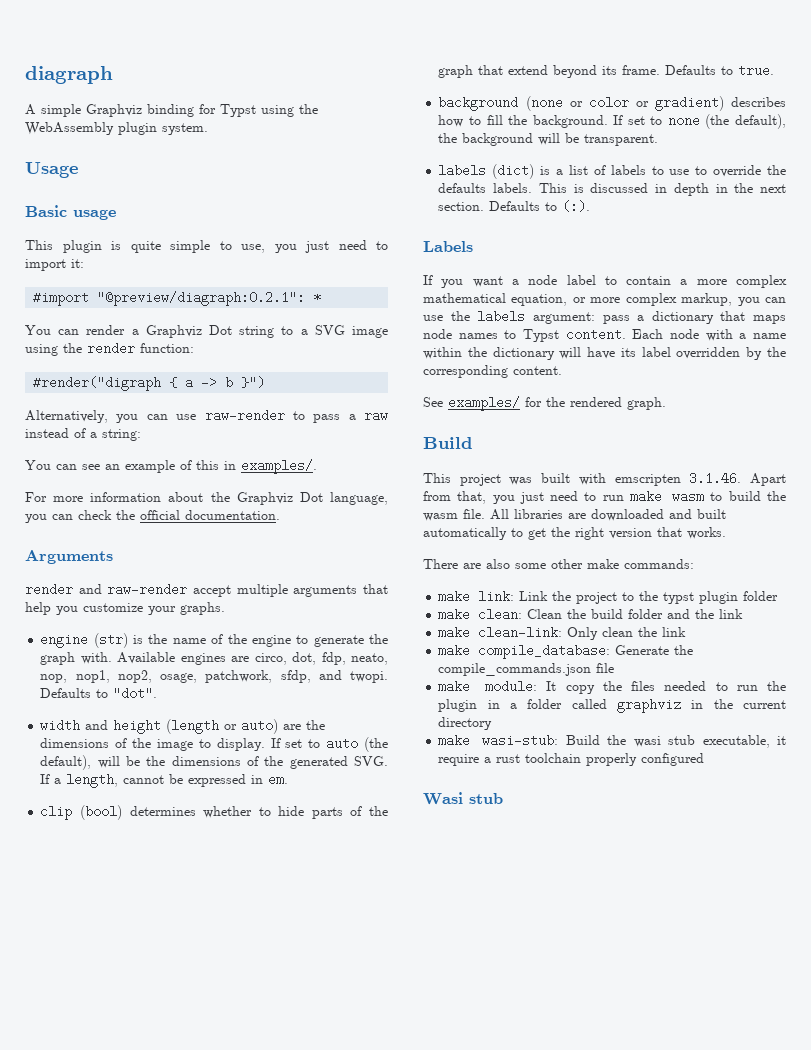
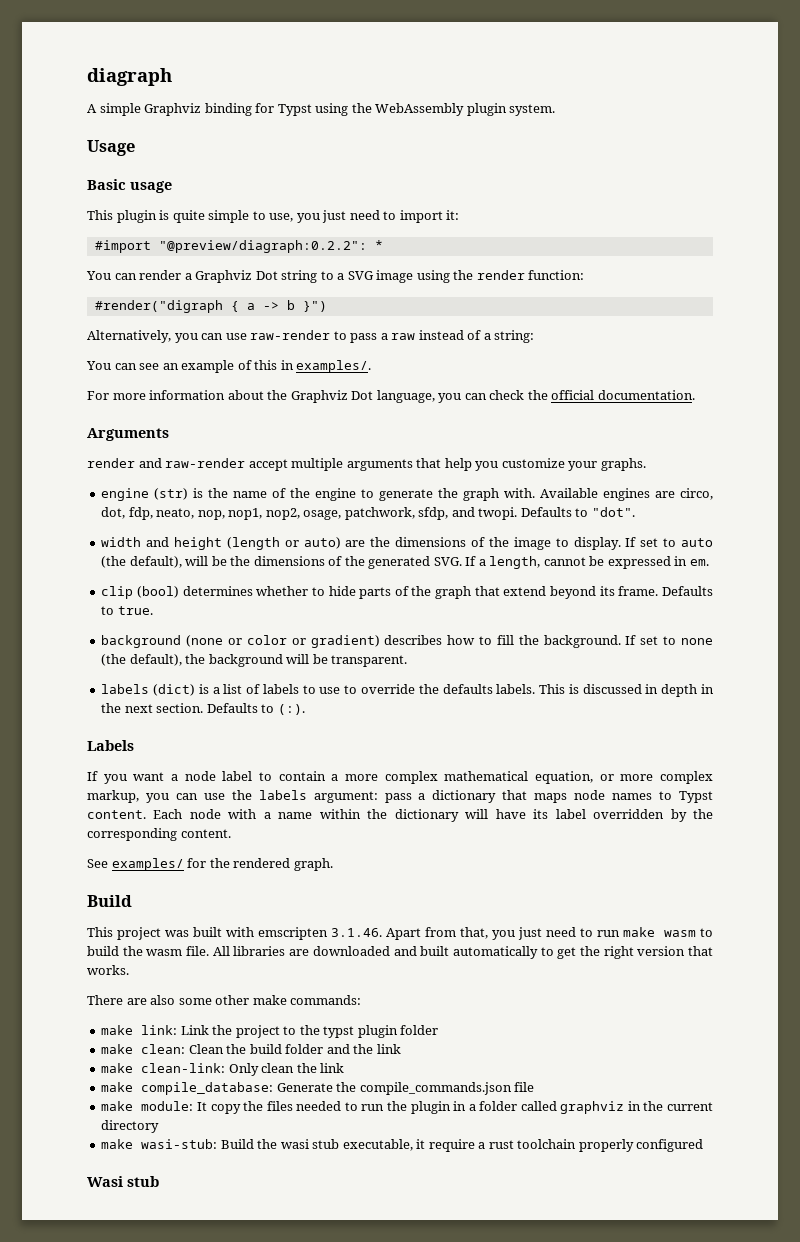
[97,291,306,306] "@preview/diagraph:0.2.1": -> [158,240,367,253] "@preview/diagraph:0.2.2":

